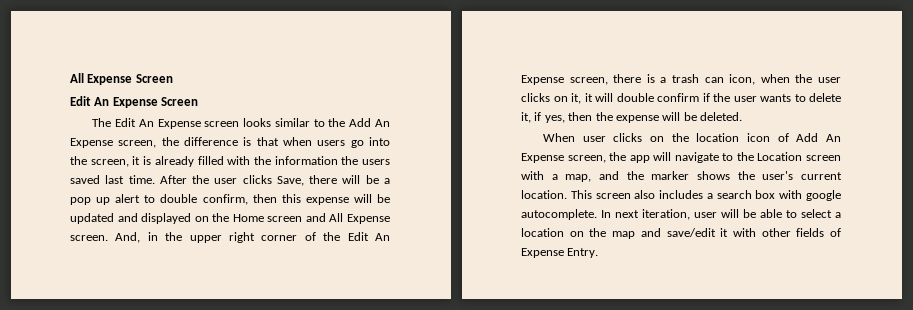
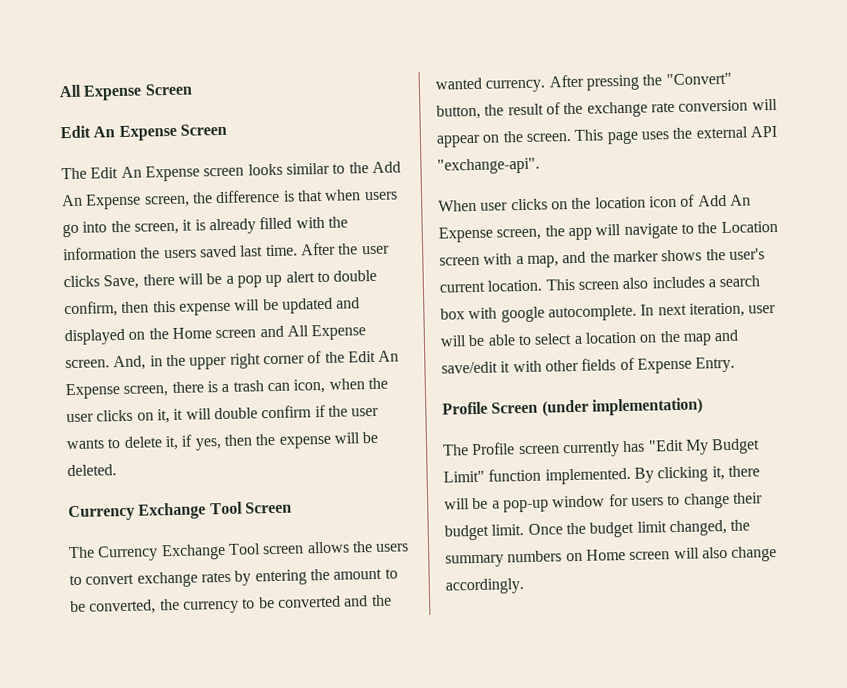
(742, 116) none -> [68,501,292,522] [68,541,410,562] [69,568,398,588] [70,594,392,615] [435,72,732,93] [436,98,778,120] [436,125,777,148] [437,157,540,175] // Currency Exchange Tool Screen // The Currency Exchange Tool screen allows the users to convert exchange rates by entering the amount to be converted, the currency to be converted and the wanted currency. After pressing the "Convert" button, the result of the exchange rate conversion will appear on the screen. This page uses the external API "exchange-api".
(599, 253) none -> [442,397,703,417] [443,438,761,458] [443,465,760,485] [444,492,763,513] [444,519,751,541] [445,546,778,568] [445,578,524,595] // Profile Screen (under implementation) // The Profile screen currently has "Edit My Budget Limit" function implemented. By clicking it, there will be a pop-up window for users to change their budget limit. Once the budget limit changed, the summary numbers on Home screen will also change accordingly.

